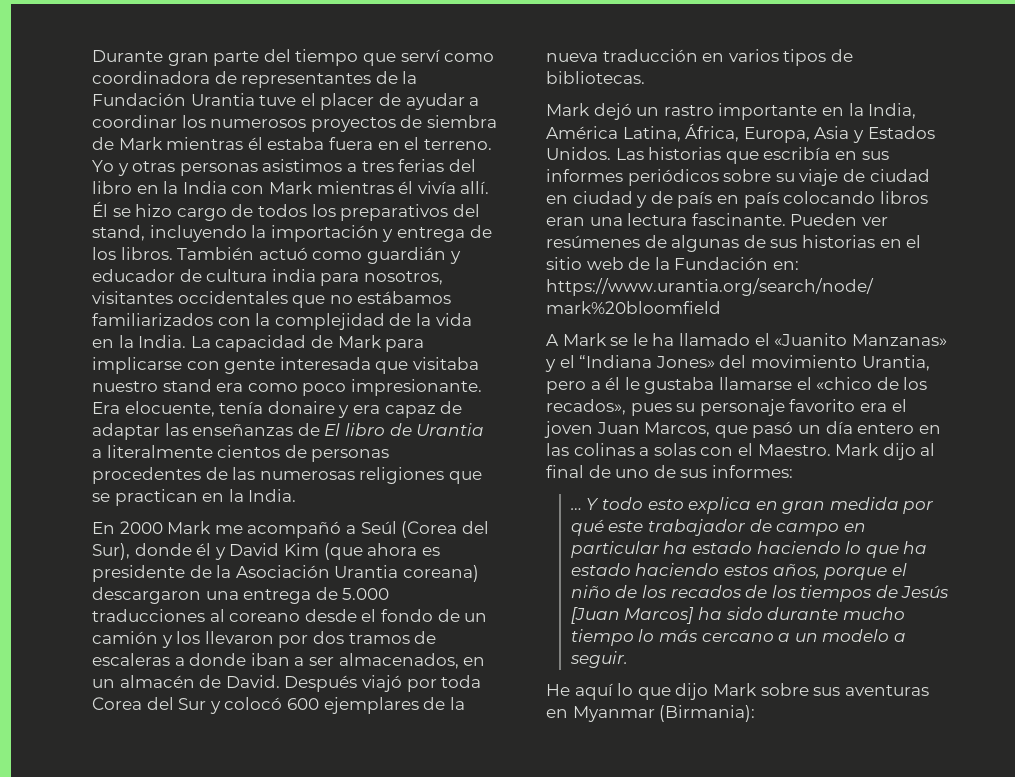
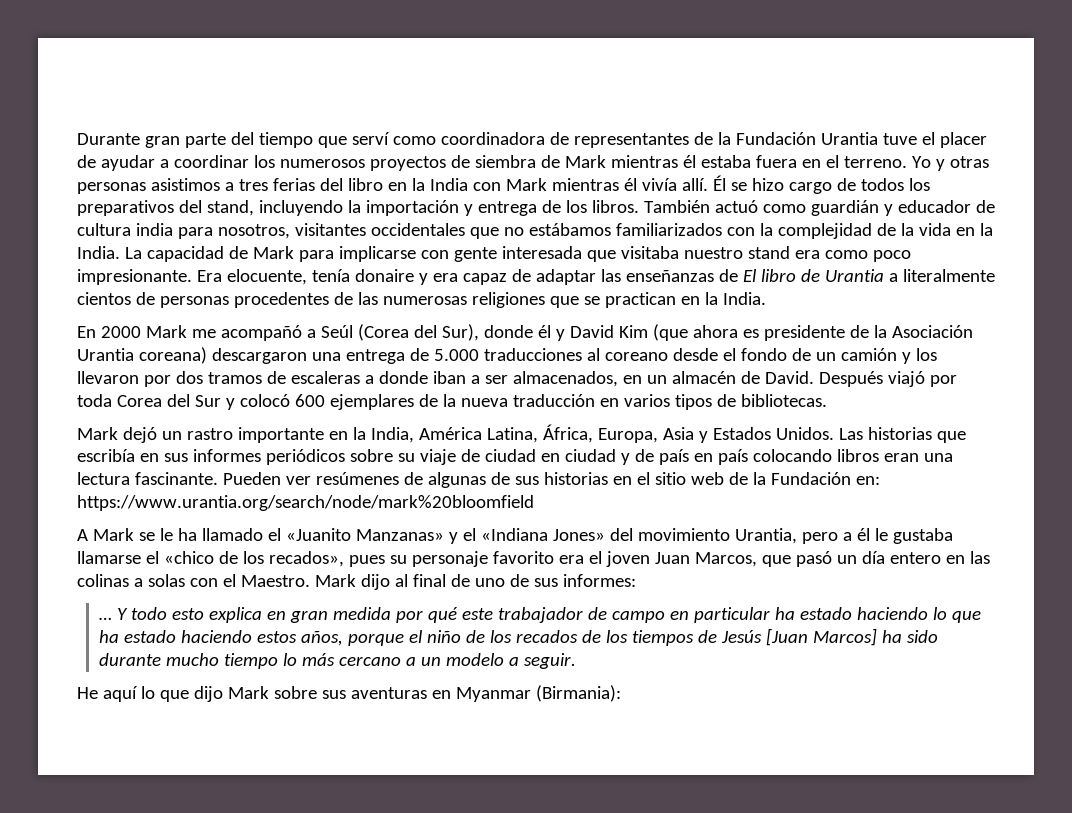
[579,355,653,368] “Indiana -> [480,528,548,541] «Indiana

